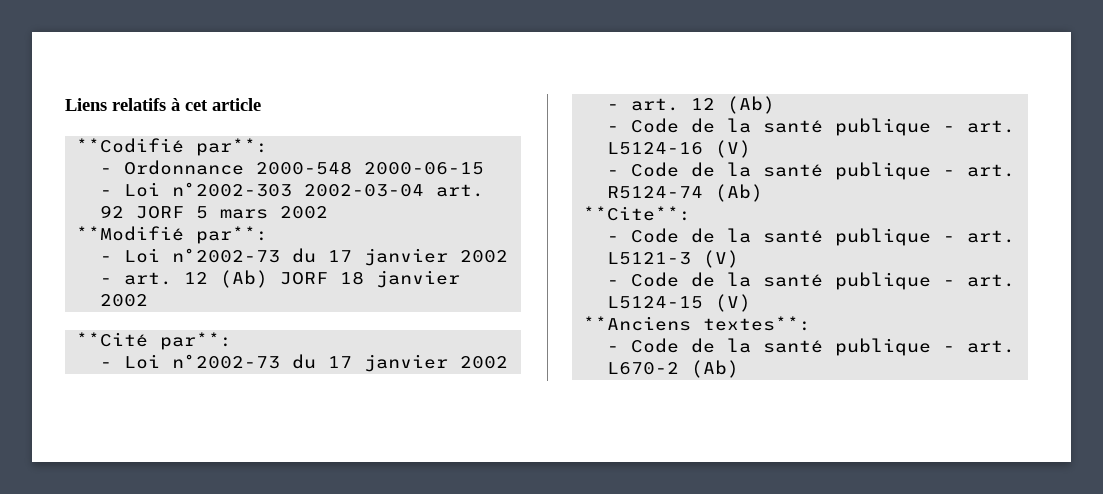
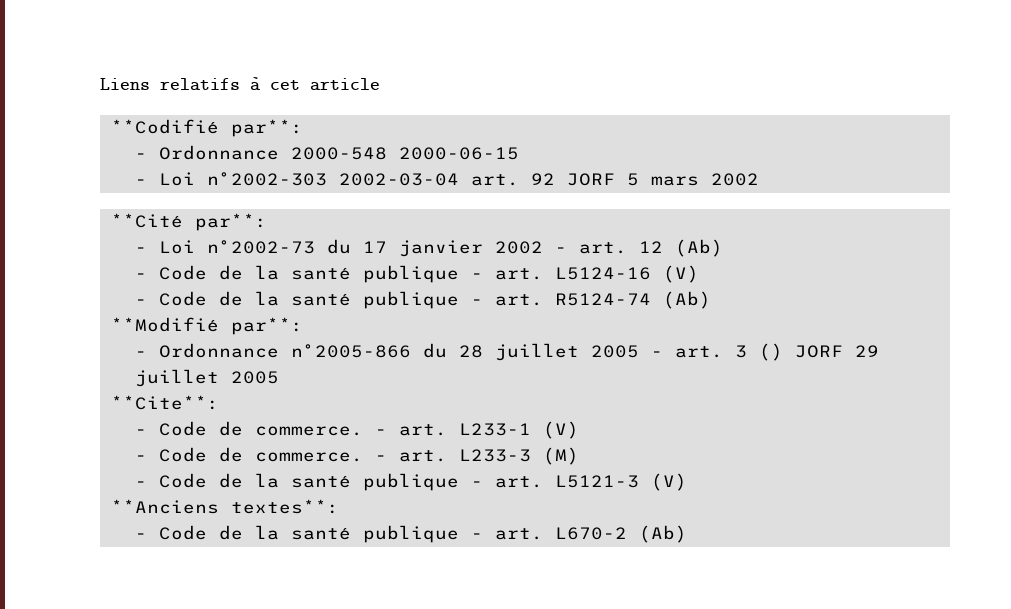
[76,226,269,244] [100,248,509,266] [100,270,461,288] [100,294,149,307] // **Modifié par**: // - Loi n°2002-73 du 17 janvier 2002 - art. 12 (Ab) JORF 18 janvier 2002 -> (760, 179) none
[583,206,692,221] **Cite**: -> [111,317,304,335] [135,343,880,361] [135,369,280,387] [111,395,220,410] [135,421,580,439] [135,447,580,465] **Modifié par**: // - Ordonnance n°2005-866 du 28 juillet 2005 - art. 3 () JORF 29 juillet 2005 // **Cite**: // - Code de commerce. - art. L233-1 (V) // - Code de commerce. - art. L233-3 (M)
[607,272,1016,290] [607,294,752,312] // - Code de la santé publique - art. L5124-15 (V) -> (688, 482) none

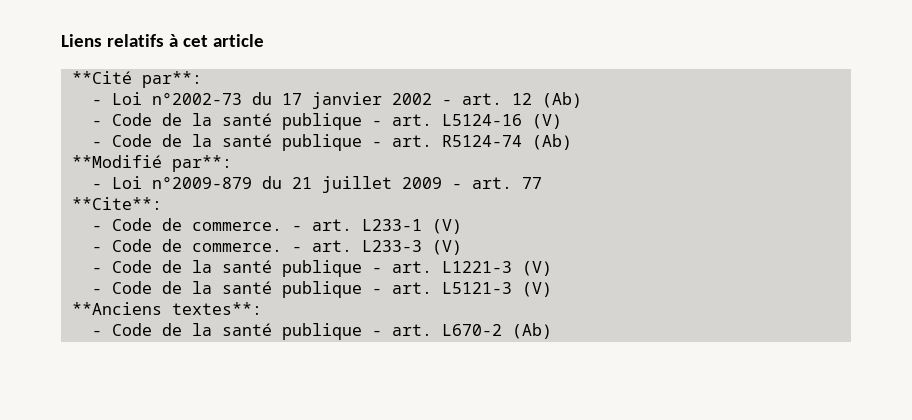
[111,119,304,137] [135,145,520,160] [135,172,760,186] // **Codifié par**: // - Ordonnance 2000-548 2000-06-15 // - Loi n°2002-303 2002-03-04 art. 92 JORF 5 mars 2002 -> (264, 40) none
[159,343,880,361] [135,369,280,387] Ordonnance n°2005-866 du 28 juillet 2005 - art. 3 () JORF 29 juillet 2005 -> [112,176,543,193] Loi n°2009-879 du 21 juillet 2009 - art. 77
[543,447,580,465] (M) -> [432,240,463,255] [92,260,553,277] (V) // - Code de la santé publique - art. L1221-3 (V)

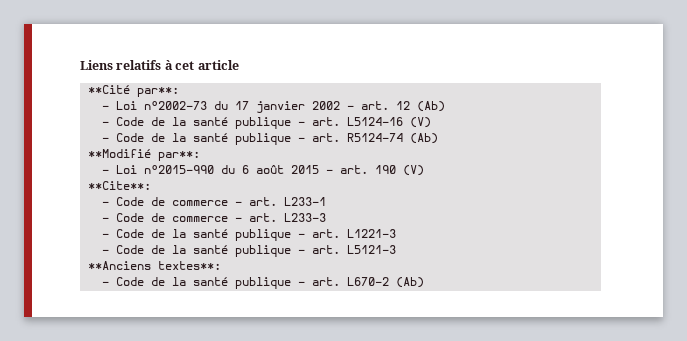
[152,176,543,193] n°2009-879 du 21 juillet 2009 - art. 77 -> [143,165,424,176] n°2015-990 du 6 août 2015 - art. 190 (V)
[192,222,283,231] commerce. -> [171,200,228,206] commerce
[432,219,463,234] [92,239,283,252] (V) // - Code de commerce. -> [101,213,228,222] // - Code de commerce
[432,240,463,255] (V) -> (326, 217) none
[522,261,553,276] (V) -> (396, 233) none
[522,282,553,297] (V) -> (396, 249) none

